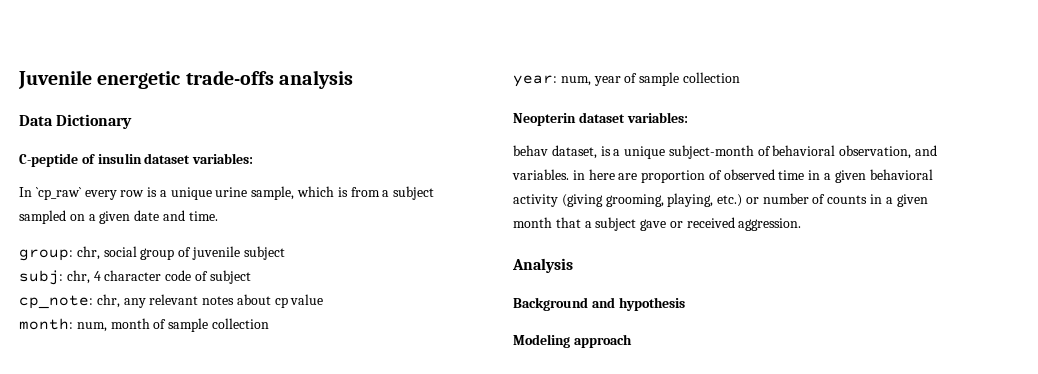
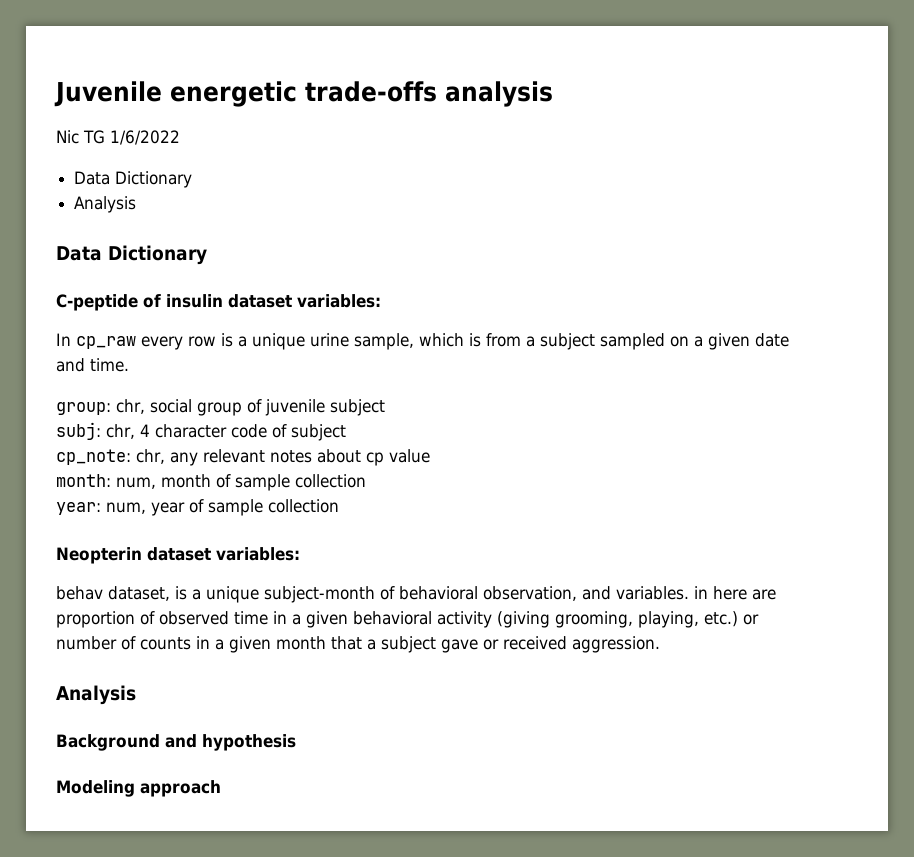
(353, 79) none -> [56,130,180,145] [74,171,193,188] [74,196,137,213] // Nic TG 1/6/2022 // Data Dictionary // Analysis
[35,187,82,200] `cp_raw` -> [76,336,136,349] cp_raw

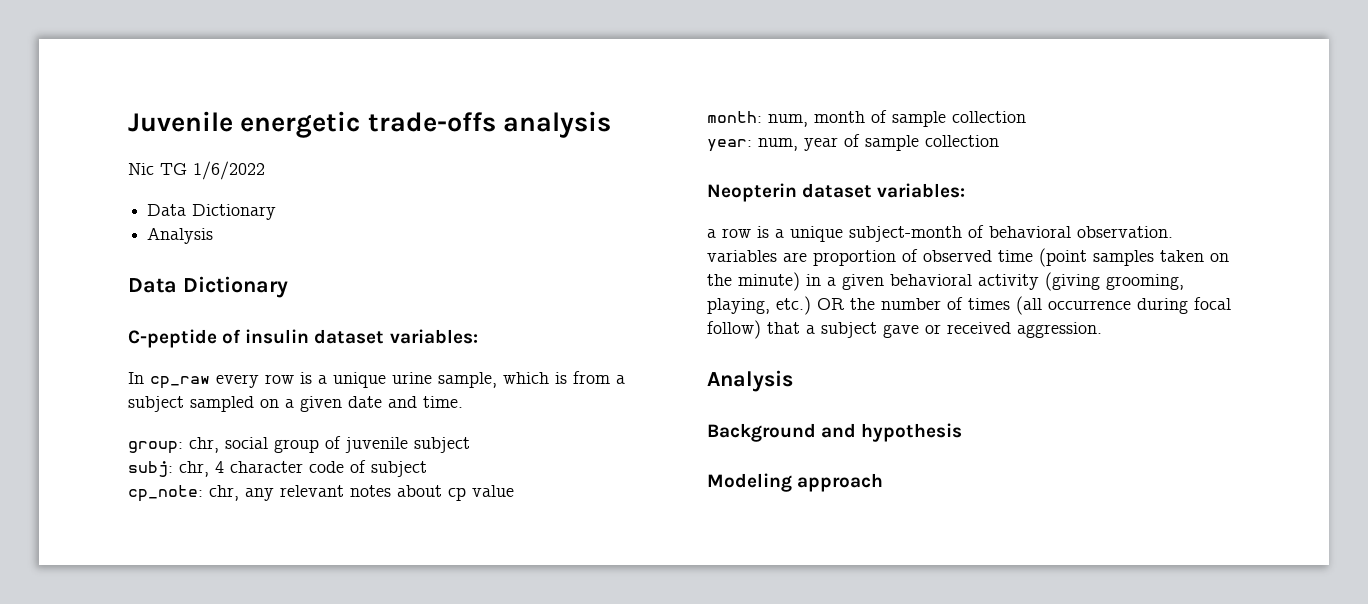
[56,586,170,601] behav dataset, -> [707,228,751,238] a row
[483,586,747,601] observation, and variables. in here -> [1077,226,1173,238] [707,250,777,262] observation. variables
(268, 618) none -> [1039,248,1229,267] [707,272,800,291] (point samples taken on the minute)
[743,614,759,625] [56,636,326,653] or number of counts in a given month -> [817,296,1231,315] [707,320,761,339] OR the number of times (all occurrence during focal follow)

